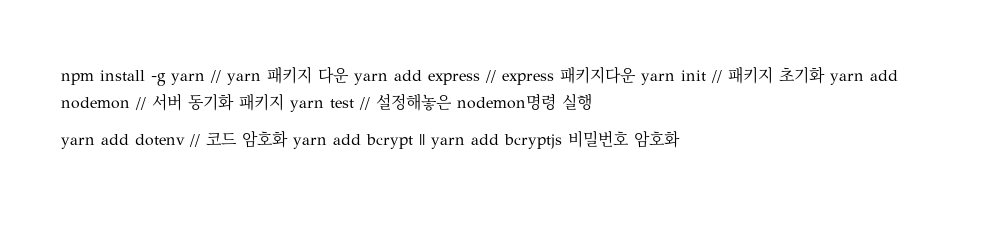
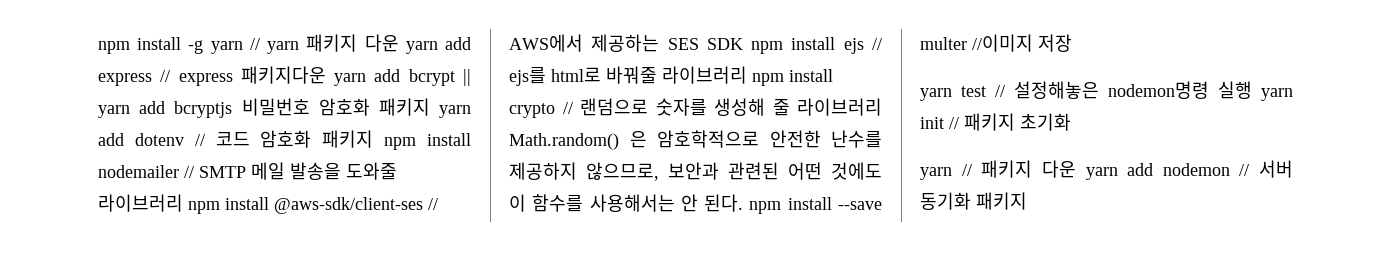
[681,66,898,85] [61,93,592,112] [61,130,327,149] init // 패키지 초기화 yarn add nodemon // 서버 동기화 패키지 yarn test // 설정해놓은 nodemon명령 실행 // yarn add dotenv // 코드 암호화 yarn -> (367, 79) none
(680, 139) none -> [378,98,471,118] [98,130,471,150] [98,162,397,180] [98,194,438,214] [509,34,882,54] [509,66,833,86] [509,98,882,118] [509,130,882,150] [509,162,882,181] [509,194,882,214] [920,34,1072,52] [920,81,1293,101] [920,113,1071,131] [920,160,1293,180] [920,192,1027,210] 패키지 yarn add dotenv // 코드 암호화 패키지 npm install nodemailer // SMTP 메일 발송을 도와줄 라이브러리 npm install @aws-sdk/client-ses // AWS에서 제공하는 SES SDK npm install ejs // ejs를 html로 바꿔줄 라이브러리 npm install crypto // 랜덤으로 숫자를 생성해 줄 라이브러리 Math.random() 은 암호학적으로 안전한 난수를 제공하지 않으므로, 보안과 관련된 어떤 것에도 이 함수를 사용해서는 안 된다. npm install --save multer //이미지 저장 // yarn test // 설정해놓은 nodemon명령 실행 yarn init // 패키지 초기화 // yarn // 패키지 다운 yarn add nodemon // 서버 동기화 패키지

